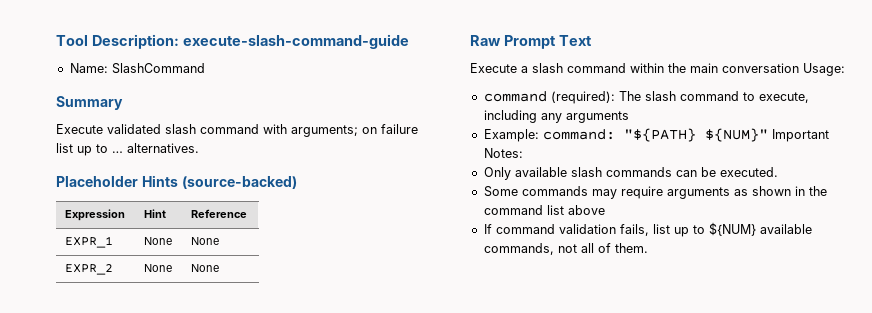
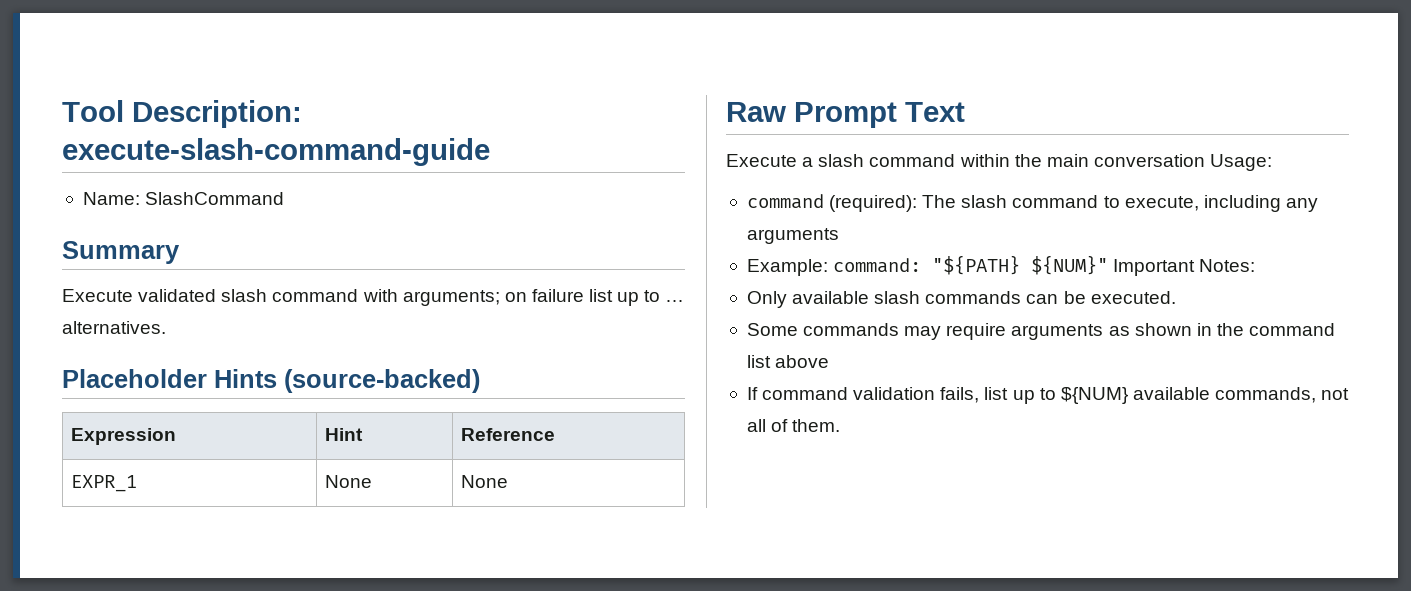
[65,264,114,275] [144,264,173,272] [191,264,220,272] // EXPR_2 | None | None -> (509, 481) none

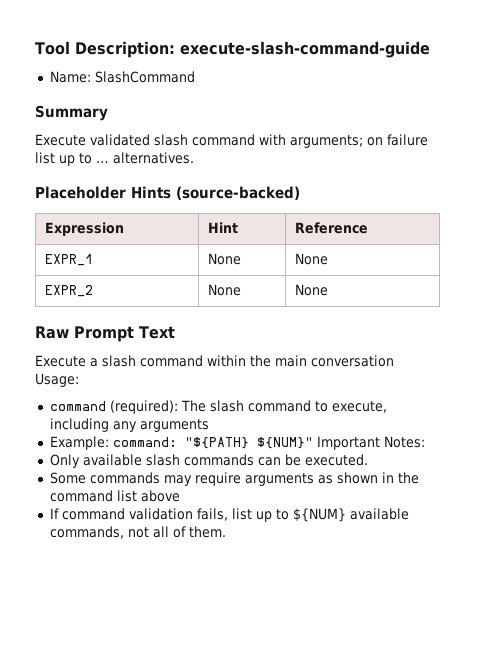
(509, 481) none -> [44,285,93,297] [207,284,241,296] [294,284,328,296] // EXPR_2 | None | None

